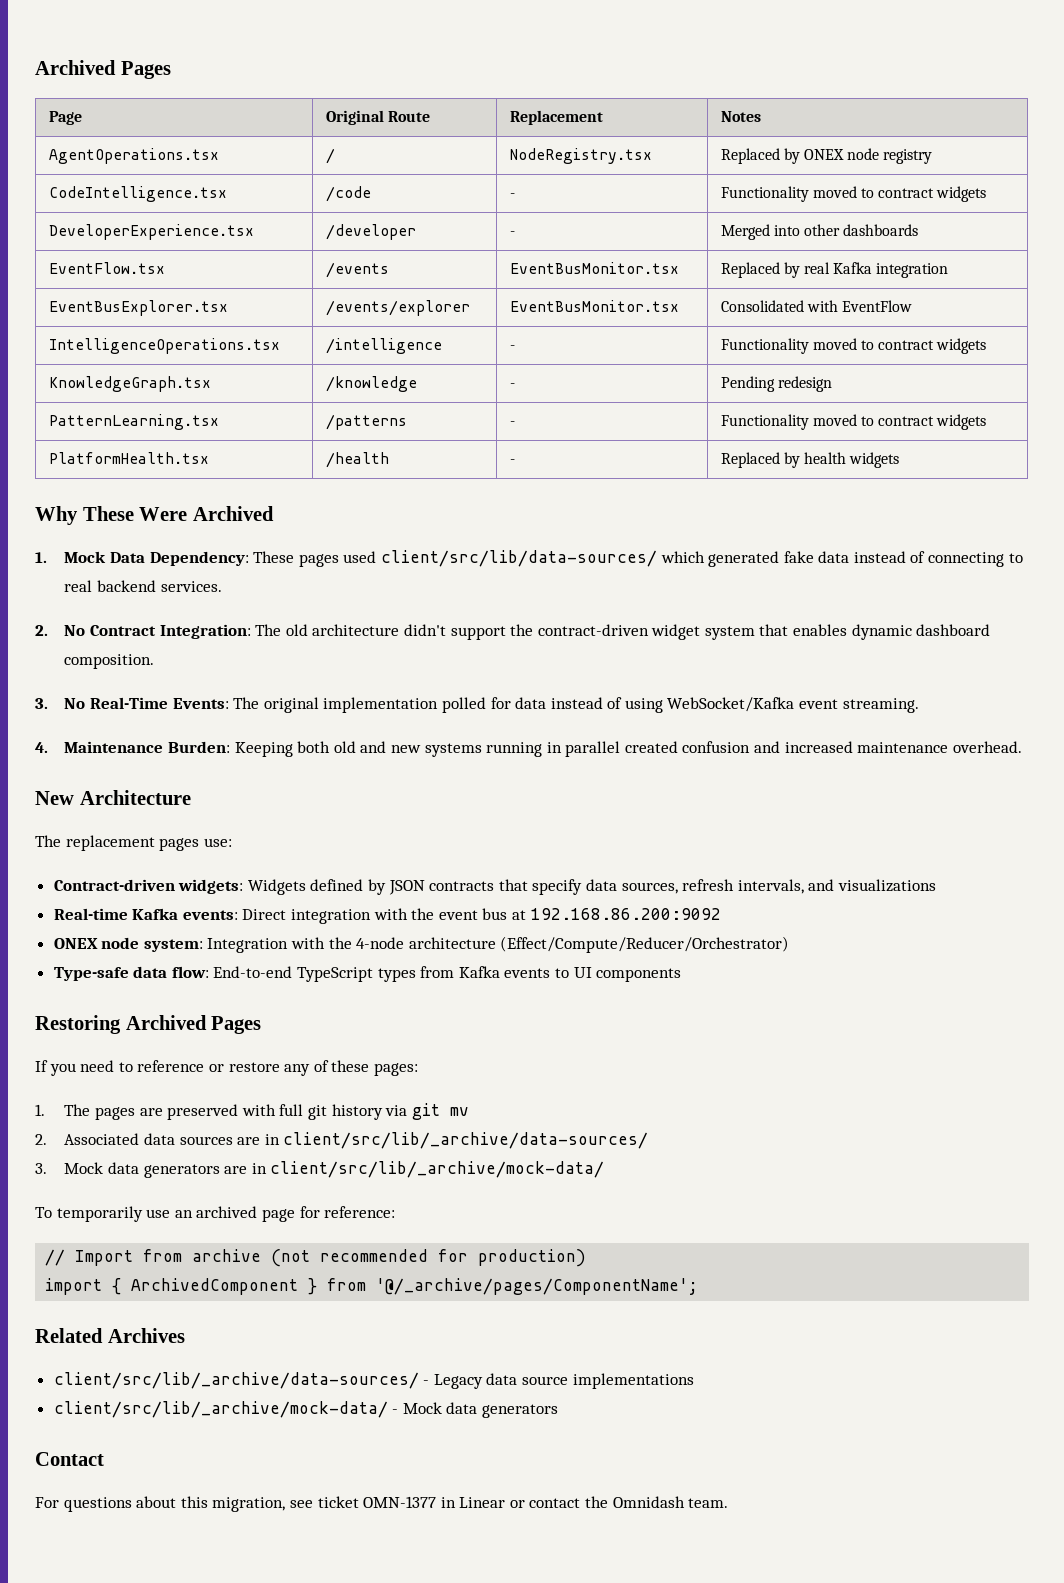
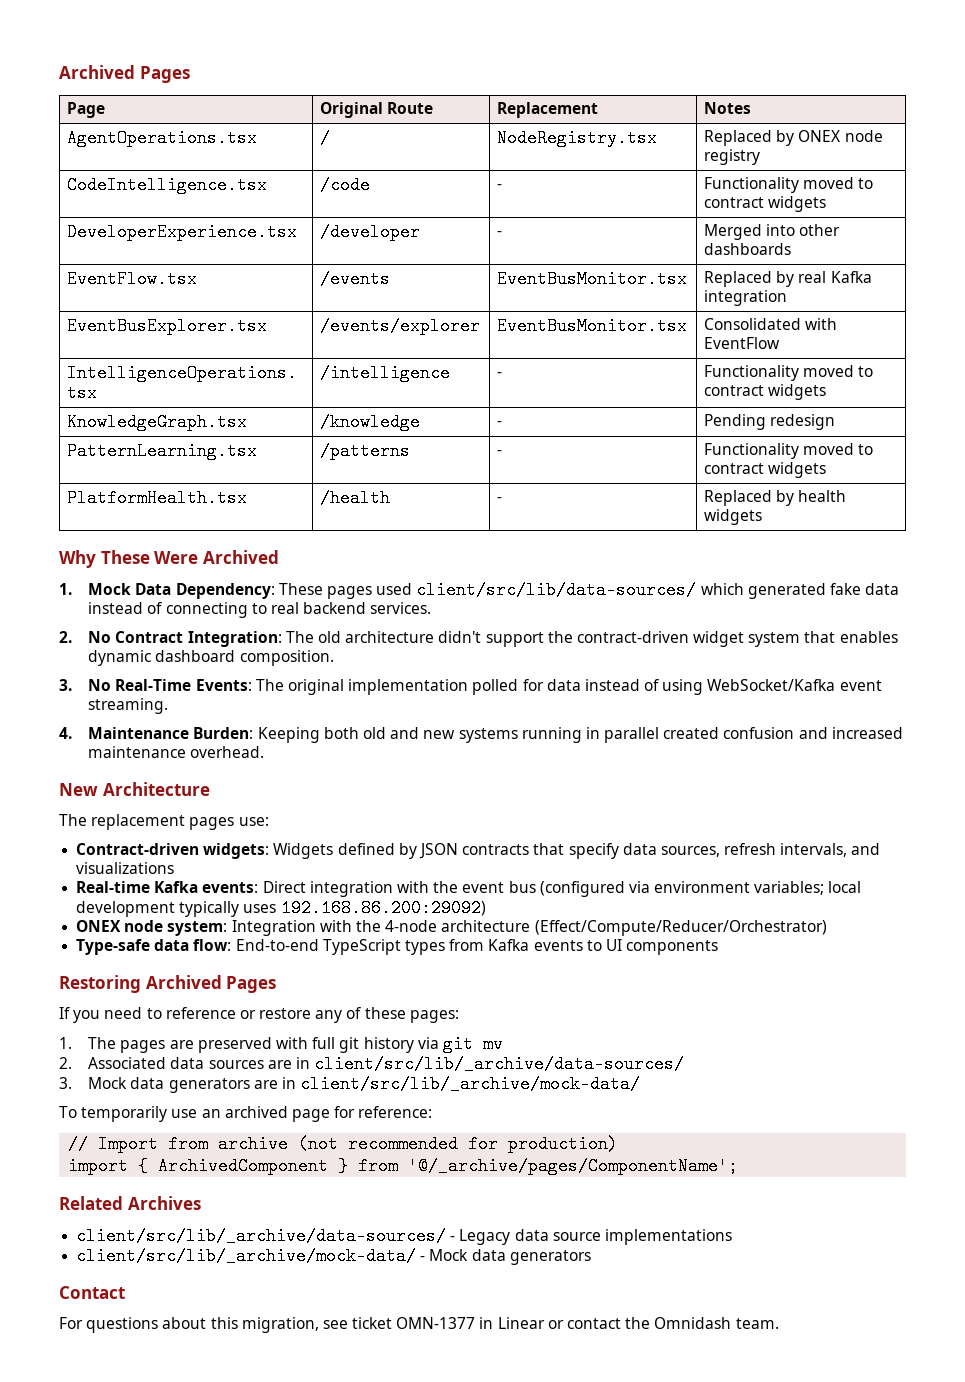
[512,908,721,920] at 192.168.86.200:9092 -> [539,881,862,897] [76,899,486,917] (configured via environment variables; local development typically uses 192.168.86.200:29092)

